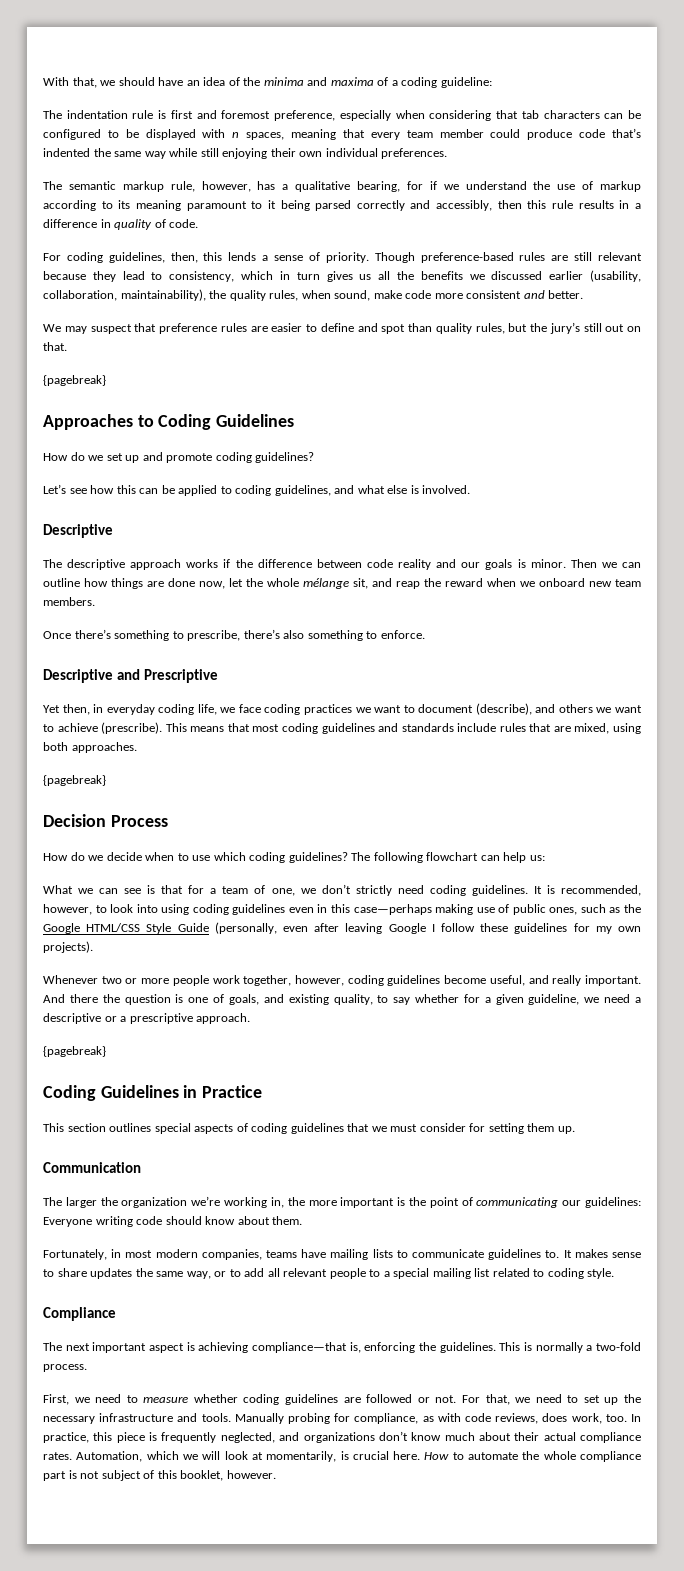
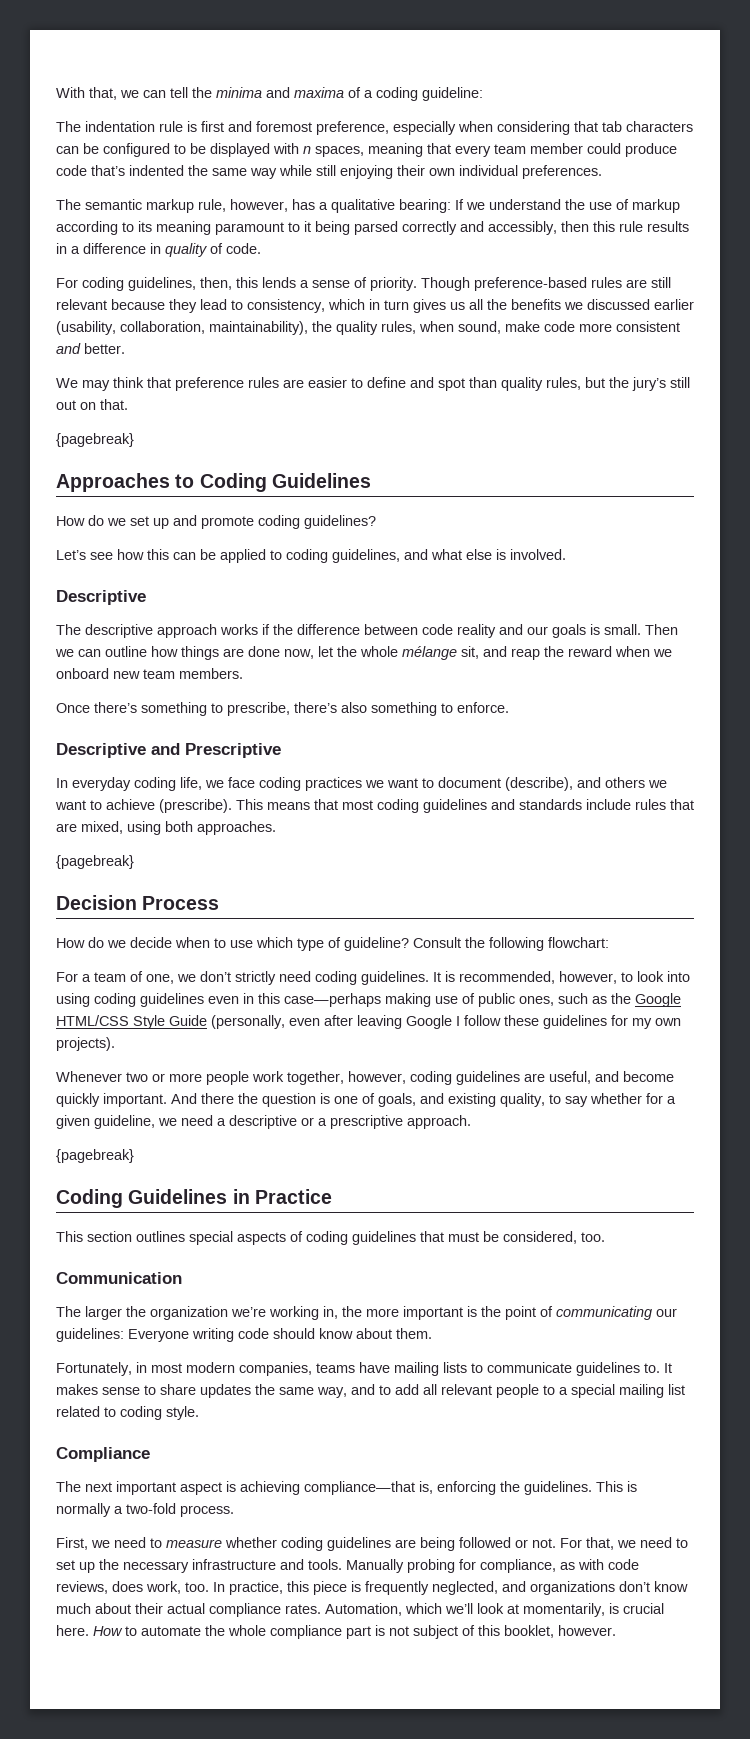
[118,77,240,86] should have an idea of -> [143,87,188,98] can tell
[357,181,437,192] bearing, for if -> [399,199,464,213] bearing: If
[90,324,132,334] suspect -> [113,377,144,388] think
[530,559,566,568] minor. -> [604,624,641,635] small.
[43,704,104,715] Yet then, in -> [56,778,68,788] In
[249,852,545,863] [43,885,205,894] coding guidelines? The following flowchart can help us: // What we can see is that for -> [297,937,609,951] [56,972,78,982] type of guideline? Consult the following flowchart: // For
[444,975,487,984] become -> [524,1073,545,1082] are
[552,975,582,986] really -> [623,1071,674,1082] [56,1093,100,1107] become quickly
[371,1123,575,1134] we must consider for setting them up. -> [448,1231,605,1244] must be considered, too.
[214,1271,227,1277] or -> [351,1384,375,1395] and
(361, 1400) none -> [420,1537,455,1551] being
[182,1451,221,1460] we will -> [445,1603,473,1614] we’ll

